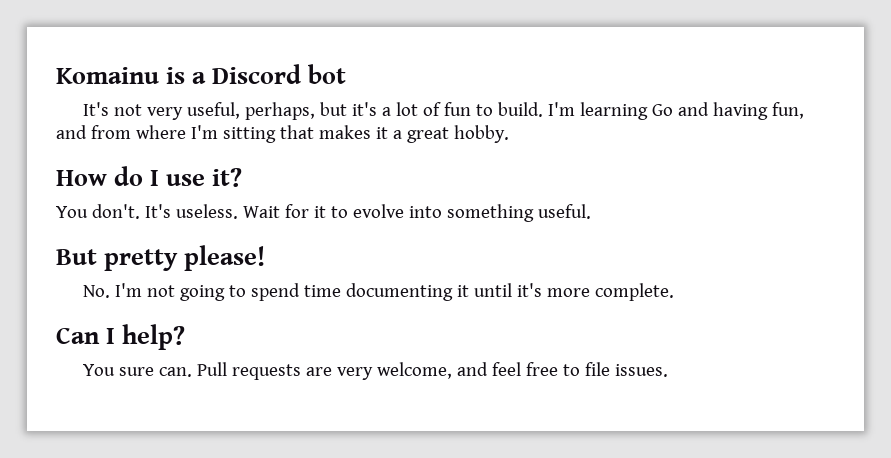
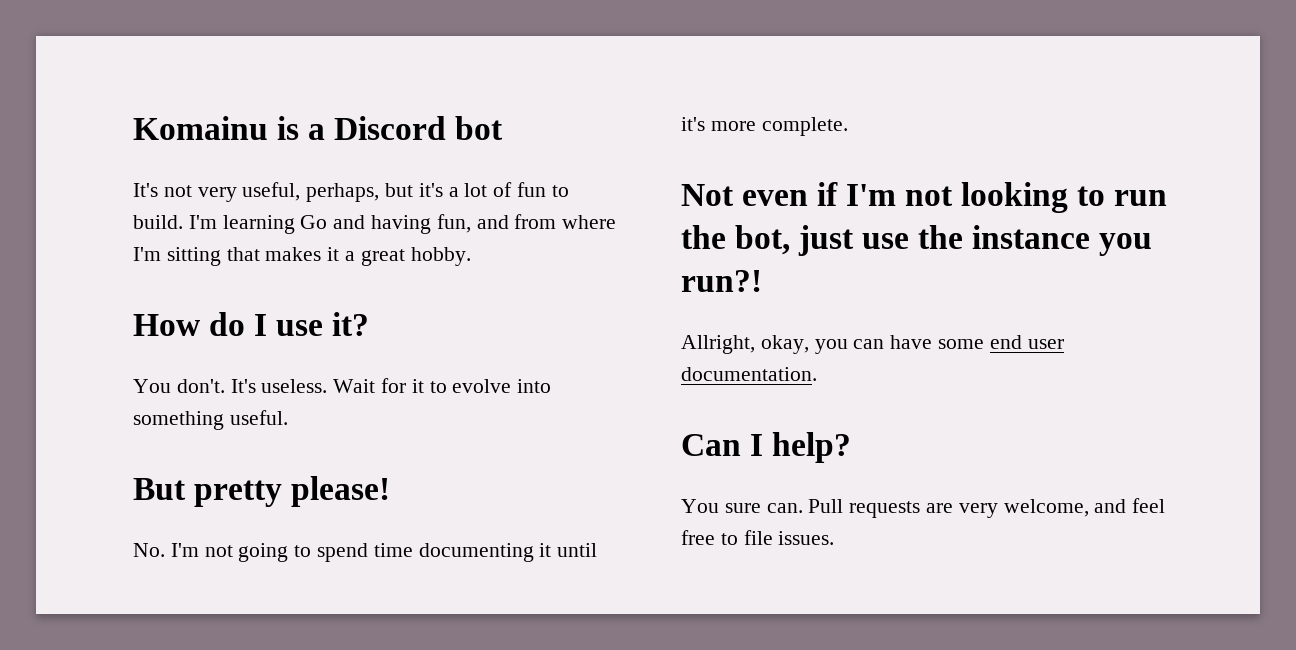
(675, 292) none -> [681,182,1168,213] [681,225,1153,256] [681,270,762,292] [681,335,1064,354] [681,367,817,381] // Not even if I'm not looking to run the bot, just use the instance you run?! // Allright, okay, you can have some end user documentation.

